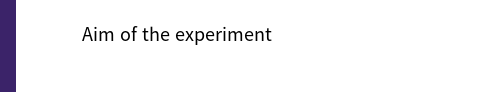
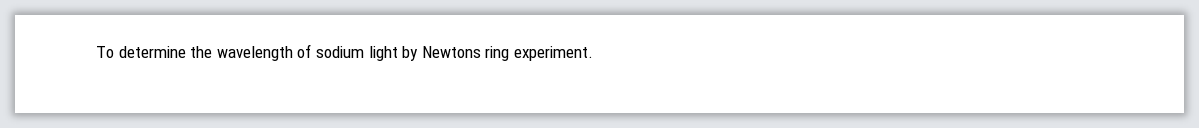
[82,26,272,45] Aim of the experiment -> [96,44,593,61] To determine the wavelength of sodium light by Newtons ring experiment.

